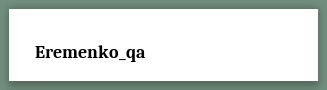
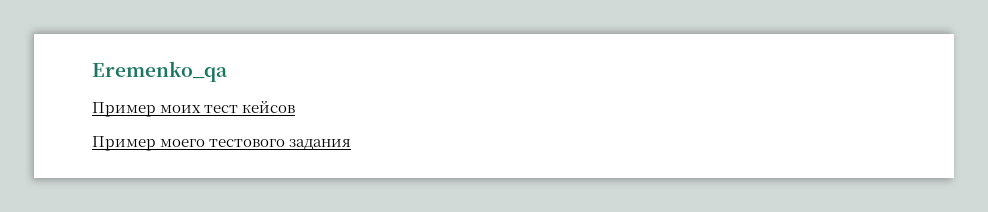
(146, 53) none -> [92,100,296,117] [92,136,352,151] // Пример моих тест кейсов // Пример моего тестового задания

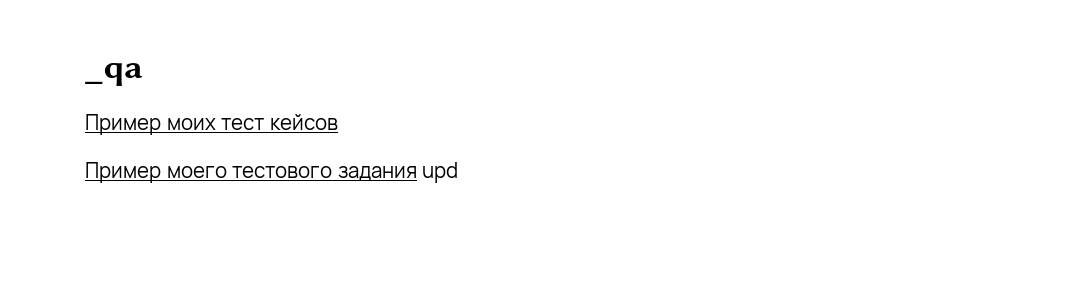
[92,61,228,82] Eremenko_qa -> [85,63,143,86] _qa
(352, 144) none -> [422,162,459,183] upd

